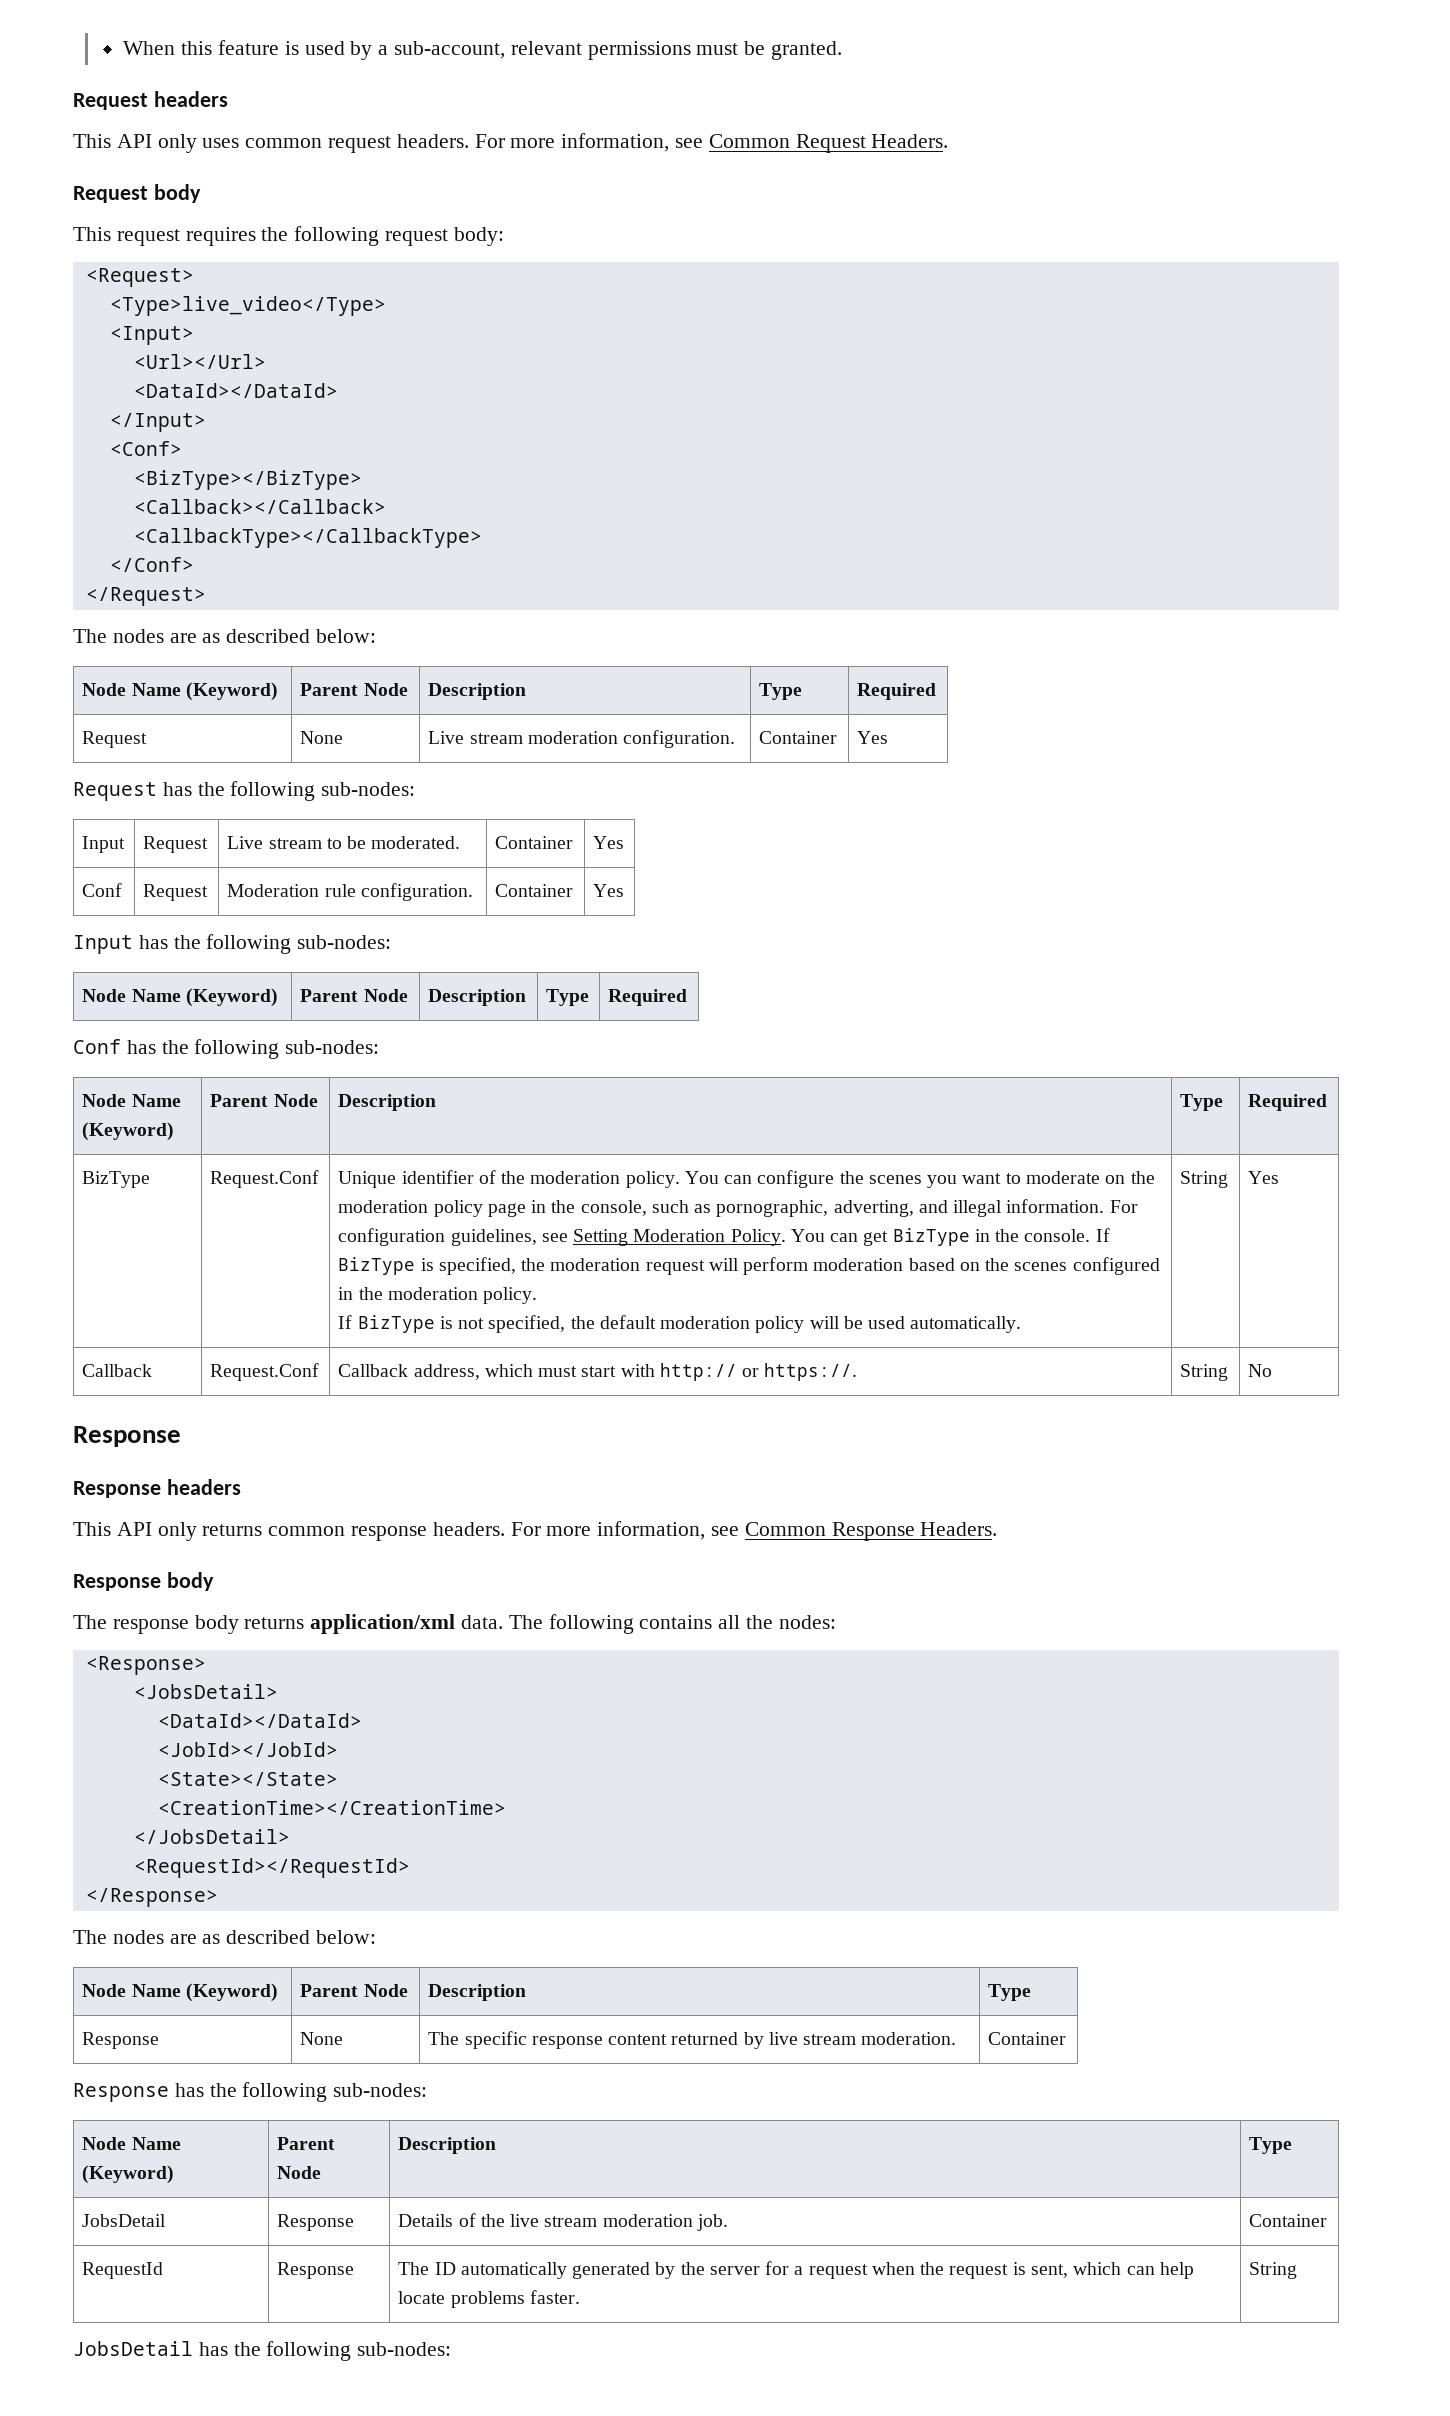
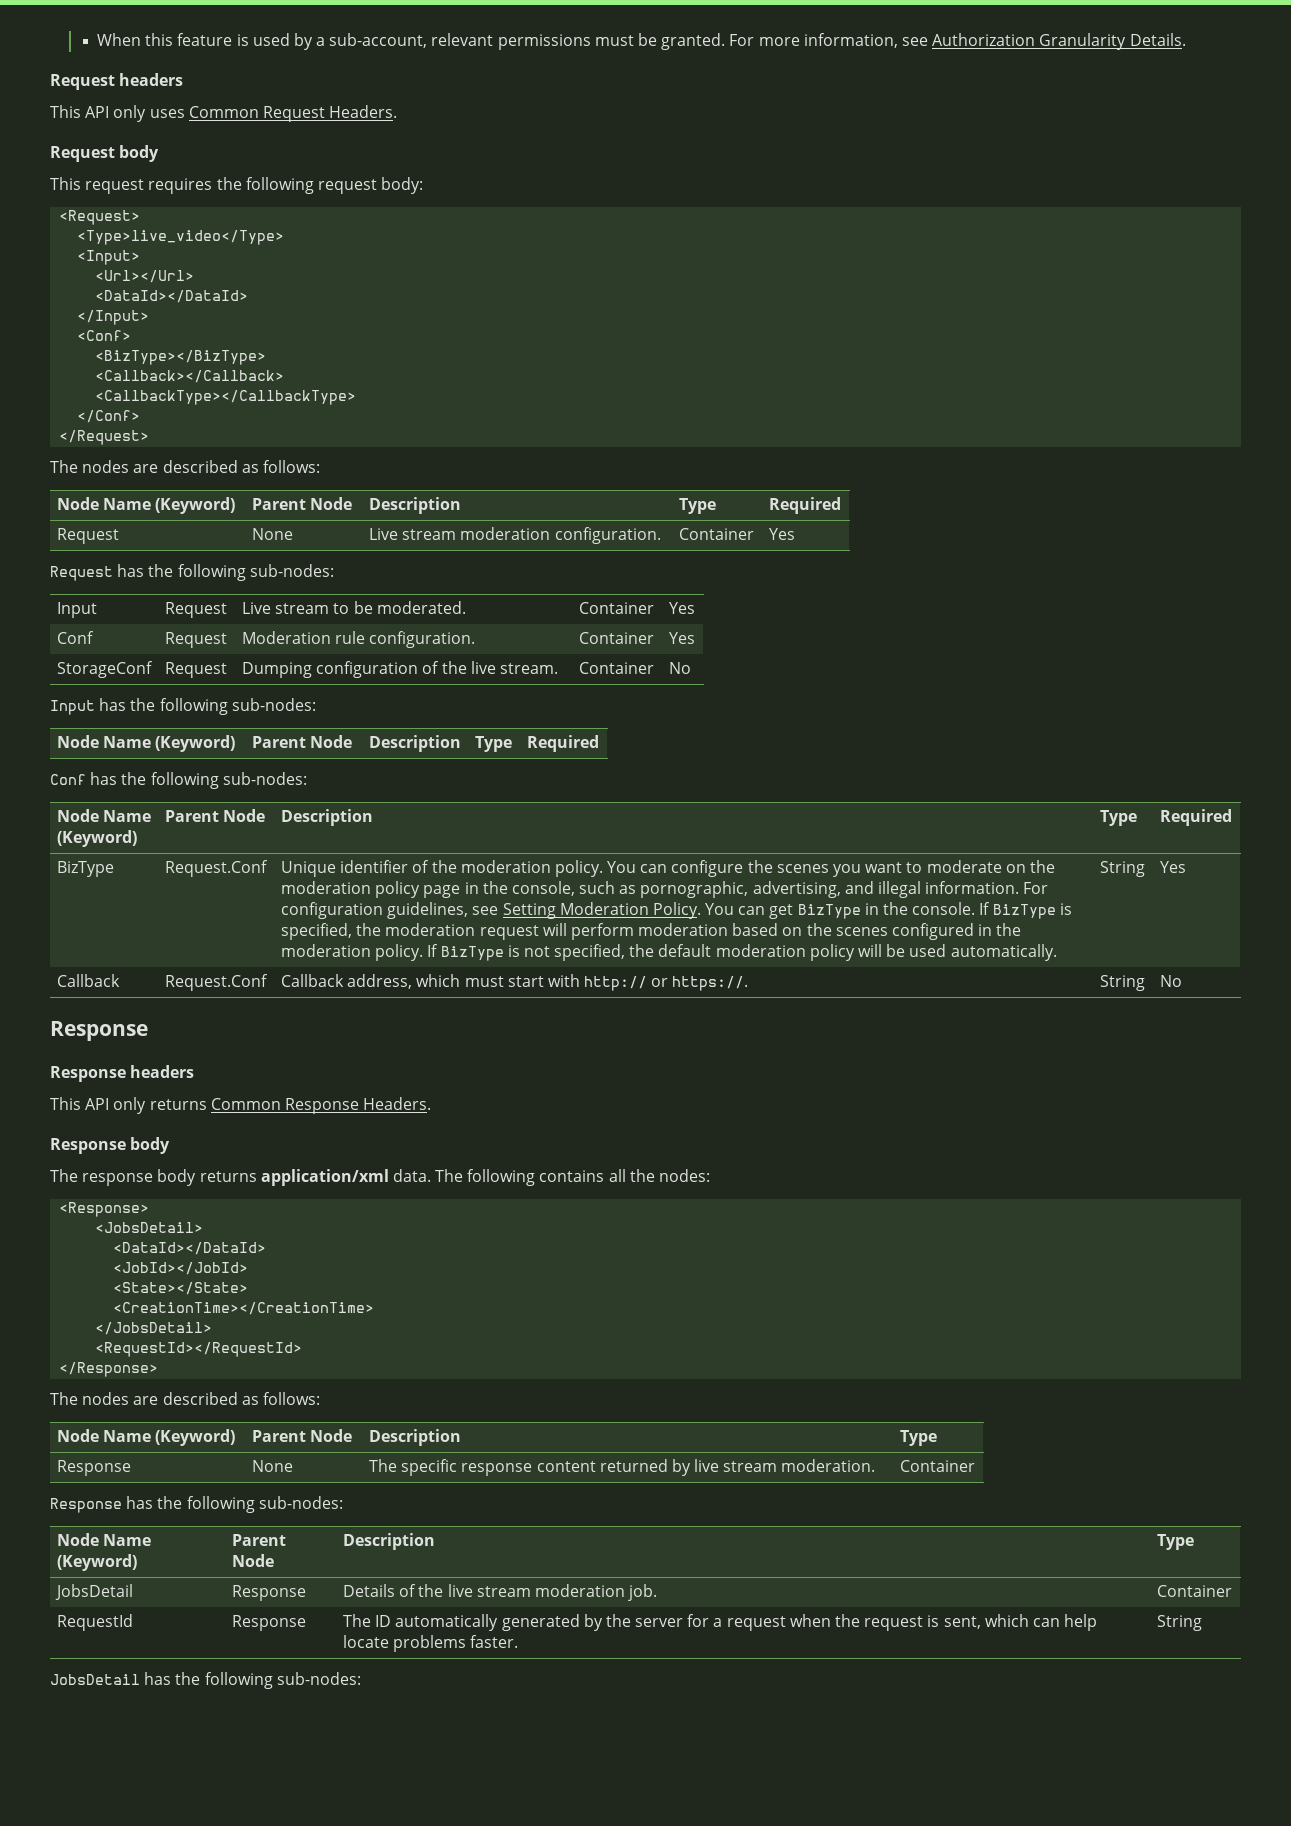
(842, 50) none -> [729,33,1186,50] For more information, see Authorization Granularity Details.
[245,133,704,153] common request headers. For more information, see -> (185, 113) none
[202,629,377,643] as described below: -> [162,460,320,473] described as follows:
(625, 890) none -> [56,661,153,678] [164,662,227,678] [241,661,558,678] [578,662,654,674] [668,662,691,674] // StorageConf | Request | Dumping configuration of the live stream. | Container | No
[833,1200,914,1217] adverting, -> [752,881,841,898] advertising,
(538, 1295) // -> (424, 952) none
[268,1521,740,1541] common response headers. For more information, see -> (207, 1104) none
[202,1930,377,1944] as described below: -> [162,1392,320,1405] described as follows:

